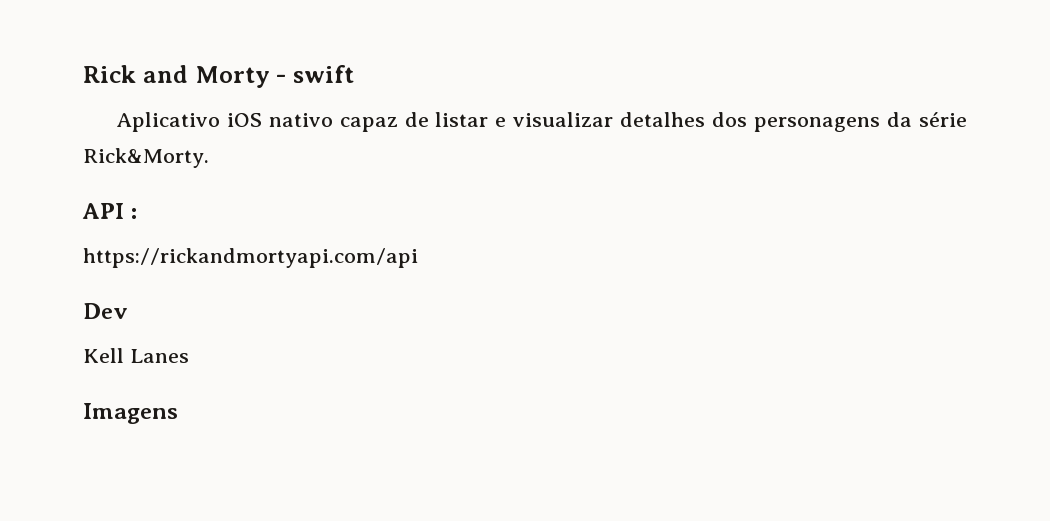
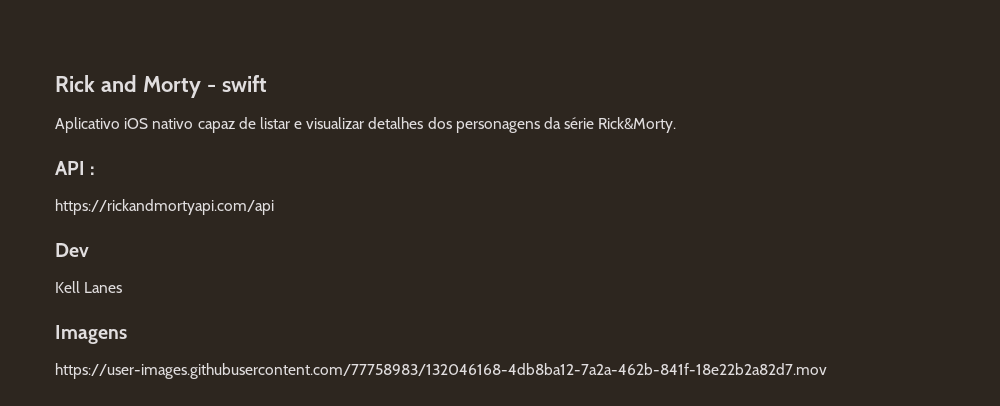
(178, 413) none -> [55,363,827,379] // https://user-images.githubusercontent.com/77758983/132046168-4db8ba12-7a2a-462b-841f-18e22b2a82d7.mov

